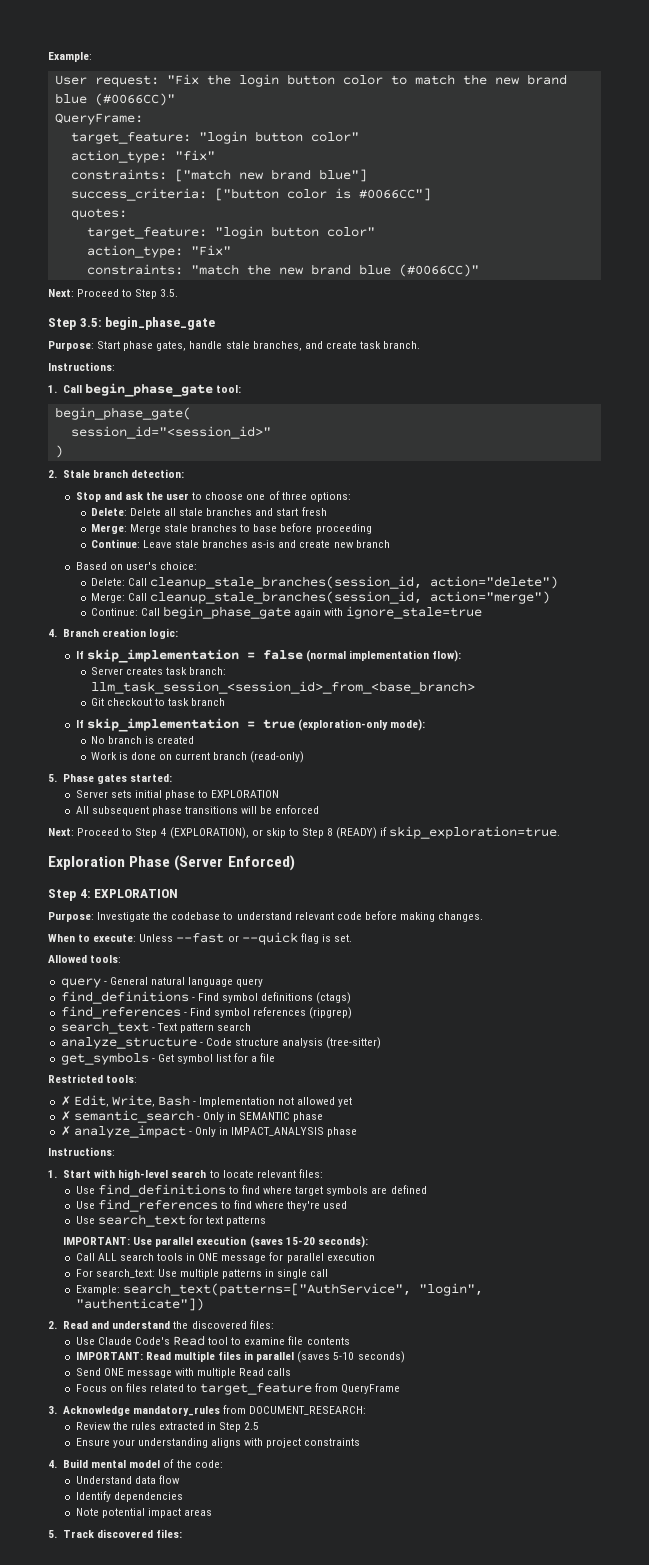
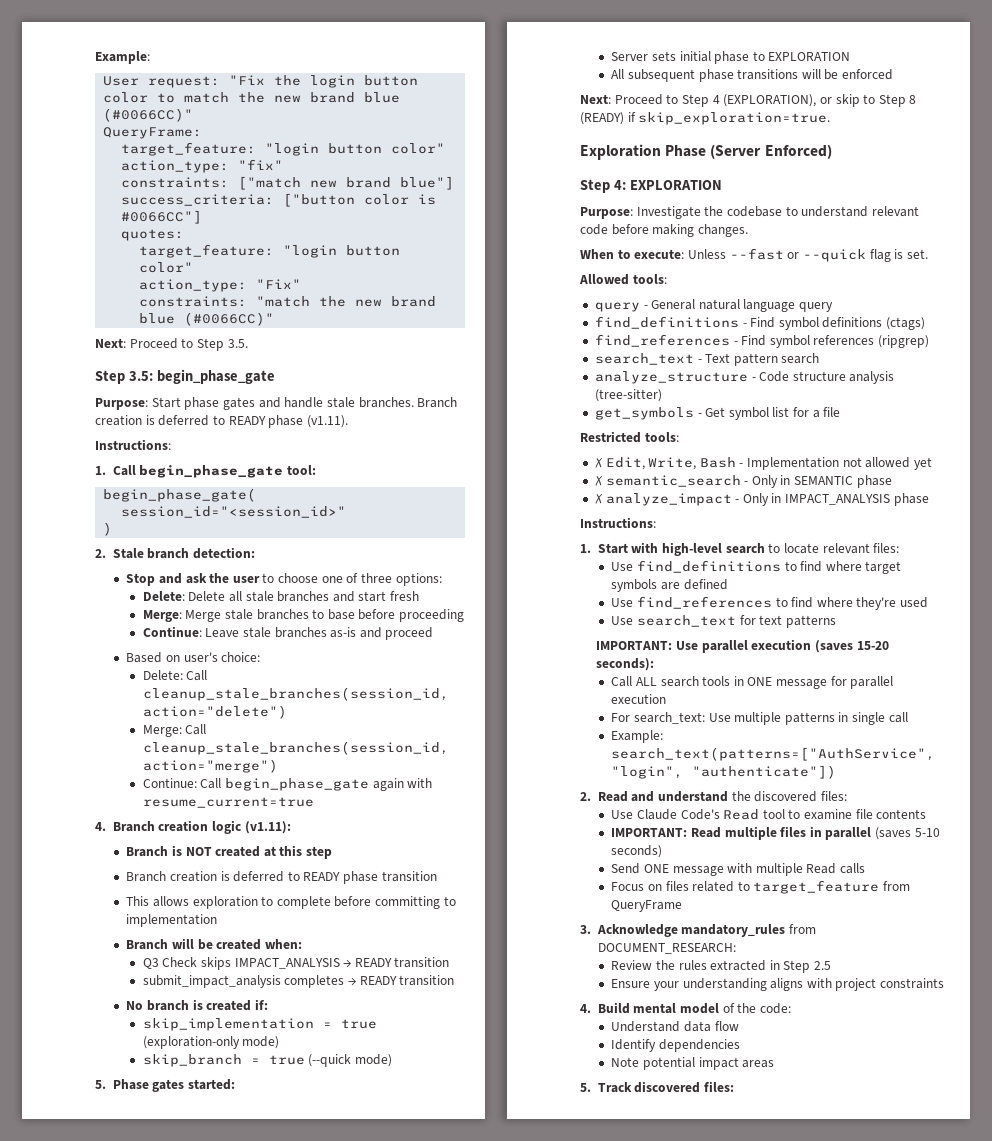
[156,341,421,351] gates, handle stale branches, and create task branch. -> [222,397,458,410] [95,415,348,428] gates and handle stale branches. Branch creation is deferred to READY phase (v1.11).
[299,540,390,548] create new branch -> [385,627,434,640] proceed
[346,606,483,619] ignore_stale=true -> [142,797,314,808] resume_current=true
[149,628,179,639] [75,649,462,663] [90,667,227,675] [90,681,475,694] [90,698,226,706] [75,718,426,732] [90,736,195,744] [90,751,305,763] logic: // If skip_implementation = false (normal implementation flow): // Server creates task branch: llm_task_session_<session_id>_from_<base_branch> // Git checkout to task branch // If skip_implementation = true (exploration-only mode): // No branch is created // Work is done on current branch (read-only) -> [212,820,291,834] [126,845,333,859] [126,871,437,884] [126,896,456,909] [126,914,218,927] [126,938,302,950] [142,957,450,970] [142,975,455,988] [126,999,268,1011] [142,1018,377,1031] [142,1036,280,1049] [142,1054,392,1067] logic (v1.11): // Branch is NOT created at this step // Branch creation is deferred to READY phase transition // This allows exploration to complete before committing to implementation // Branch will be created when: // Q3 Check skips IMPACT_ANALYSIS → READY transition // submit_impact_analysis completes → READY transition // No branch is created if: // skip_implementation = true (exploration-only mode) // skip_branch = true (--quick mode)

